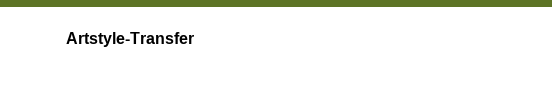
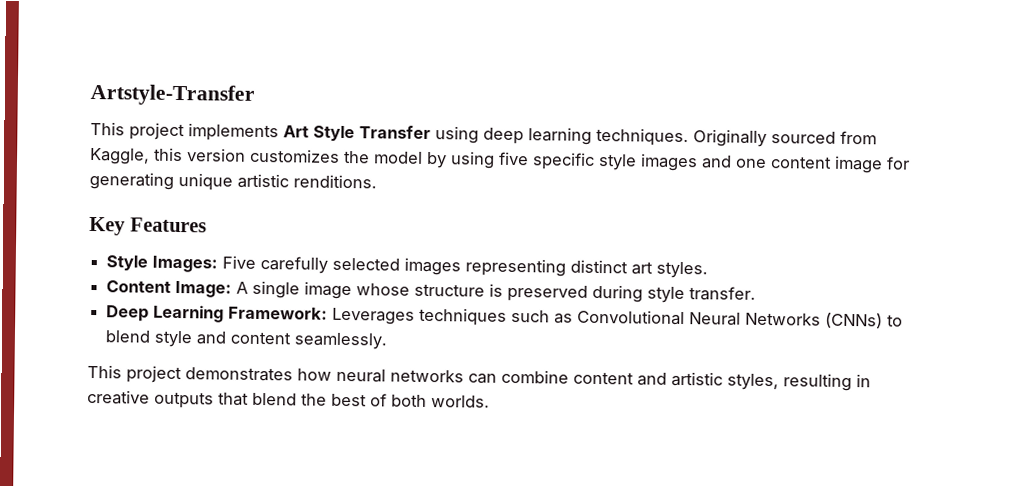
(194, 39) none -> [90,121,877,147] [89,147,910,174] [89,171,377,191] [89,216,207,236] [106,255,709,279] [106,280,757,304] [106,304,904,329] [105,330,388,350] [87,364,871,392] [87,389,490,409] // This project implements Art Style Transfer using deep learning techniques. Originally sourced from Kaggle, this version customizes the model by using five specific style images and one content image for generating unique artistic renditions. // Key Features // Style Images: Five carefully selected images representing distinct art styles. // Content Image: A single image whose structure is preserved during style transfer. // Deep Learning Framework: Leverages techniques such as Convolutional Neural Networks (CNNs) to blend style and content seamlessly. // This project demonstrates how neural networks can combine content and artistic styles, resulting in creative outputs that blend the best of both worlds.

